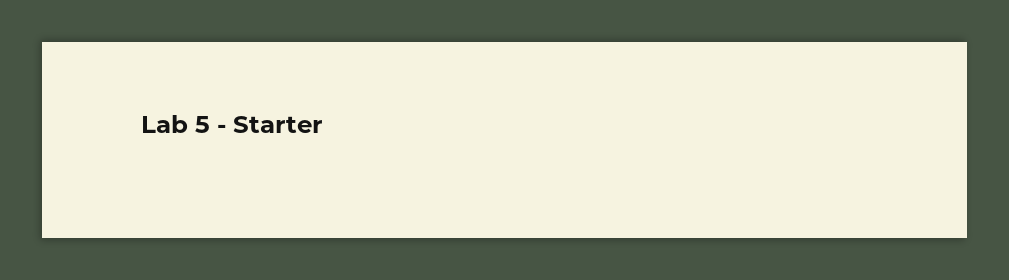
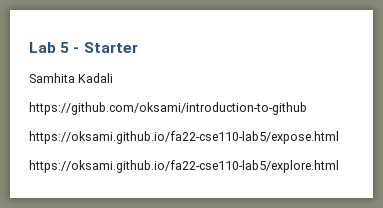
(323, 124) none -> [29,73,114,83] [29,102,307,115] [29,131,339,144] [29,160,339,173] // Samhita Kadali // https://github.com/oksami/introduction-to-github // https://oksami.github.io/fa22-cse110-lab5/expose.html // https://oksami.github.io/fa22-cse110-lab5/explore.html

